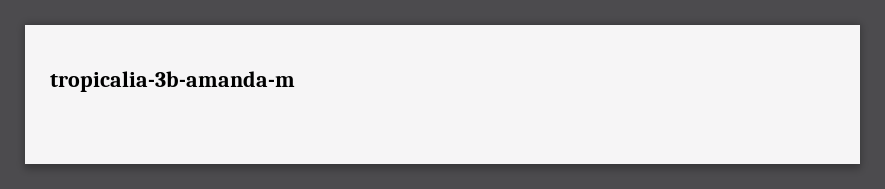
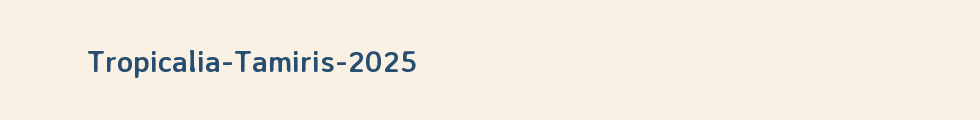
[50,71,295,92] tropicalia-3b-amanda-m -> [87,50,417,78] Tropicalia-Tamiris-2025

